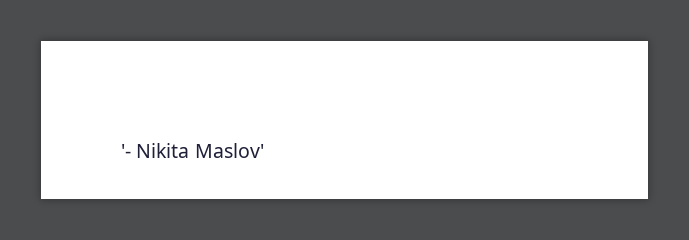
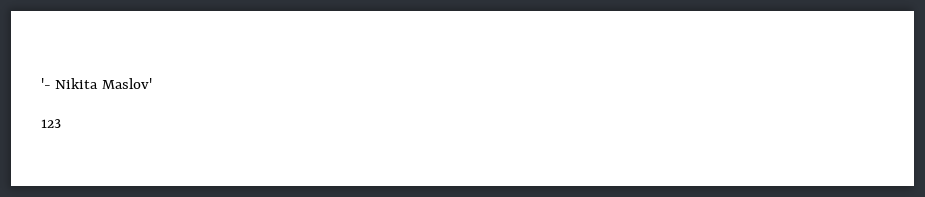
(264, 150) none -> [41,119,61,128] // 123

